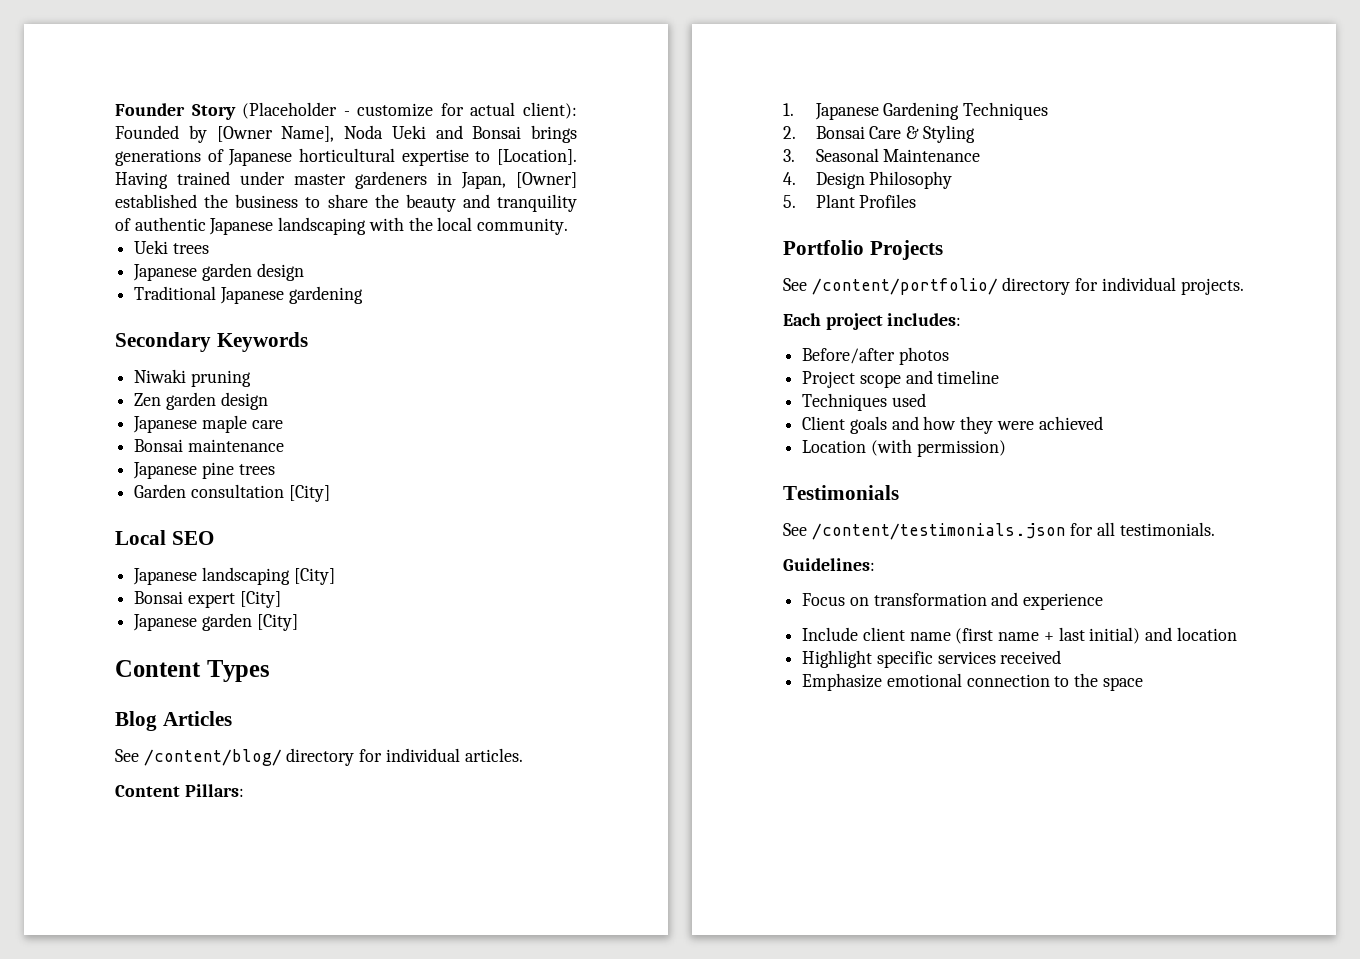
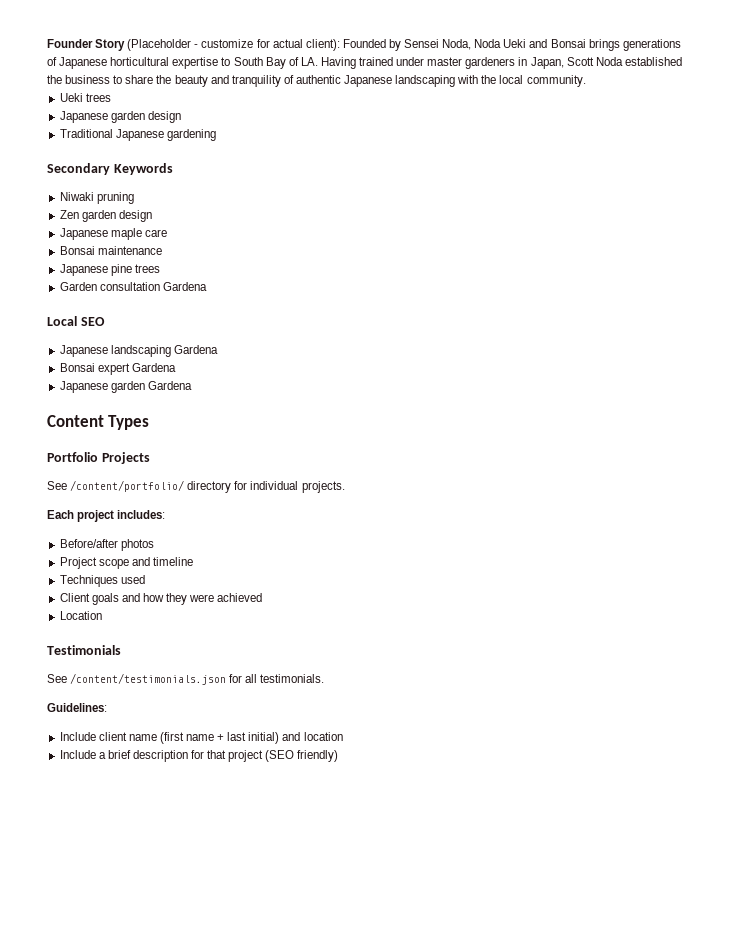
[216,126,335,142] [Owner Name], -> [404,39,472,50] Sensei Noda,
[497,149,577,165] [Location]. -> [233,57,318,69] South Bay of LA.
[516,172,577,188] [Owner] -> [566,57,623,66] Scott Noda
[288,485,330,502] [City] -> [162,282,207,291] Gardena
[293,568,335,585] [City] -> [173,345,218,354] Gardena
[239,591,281,608] [133,613,298,631] [City] // Japanese garden [City] -> [131,363,176,372] [59,381,192,393] Gardena // Japanese garden Gardena
[115,711,232,731] [115,748,523,766] [115,784,244,797] [783,102,1049,120] [783,125,975,143] [783,148,981,162] [783,171,953,189] [783,194,917,208] // Blog Articles // See /content/blog/ directory for individual articles. // Content Pillars: // 1. Japanese Gardening Techniques // 2. Bonsai Care & Styling // 3. Seasonal Maintenance // 4. Design Philosophy // 5. Plant Profiles -> (150, 422) none
[870,439,1006,457] (with permission) -> (102, 615) none
[802,592,1104,610] // Focus on transformation and experience -> (107, 707) none
[802,650,1062,668] [802,673,1143,691] Highlight specific services received // Emphasize emotional connection to the space -> [59,750,339,762] Include a brief description for that project (SEO friendly)

